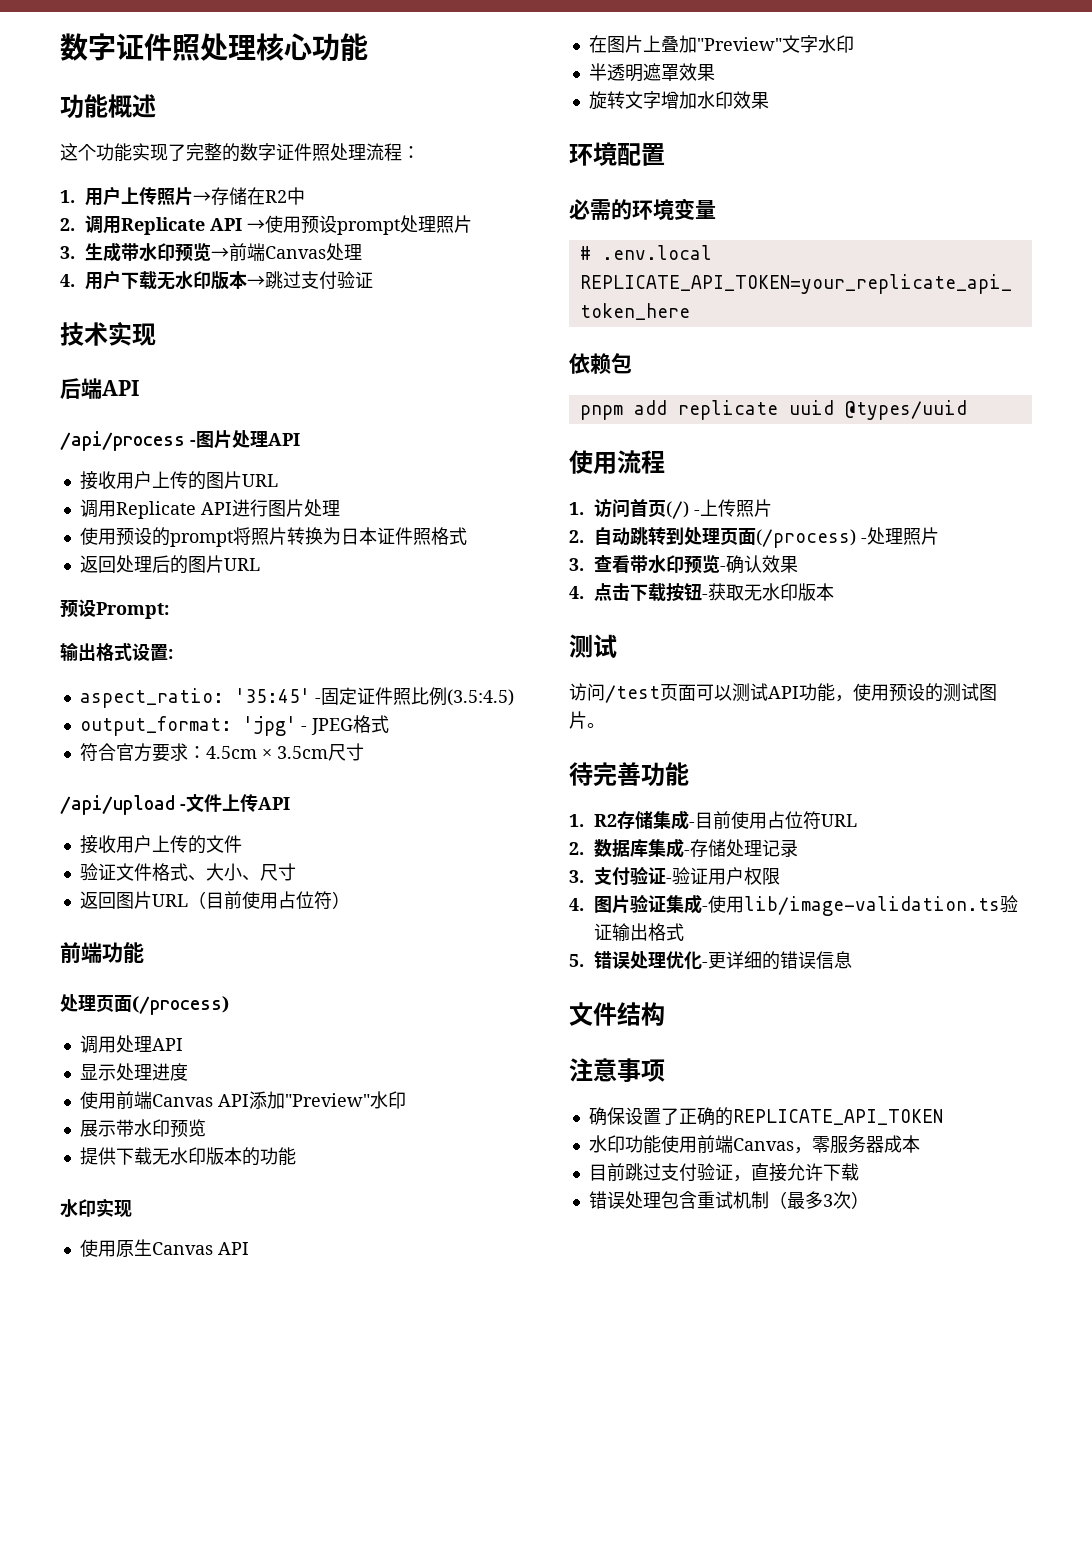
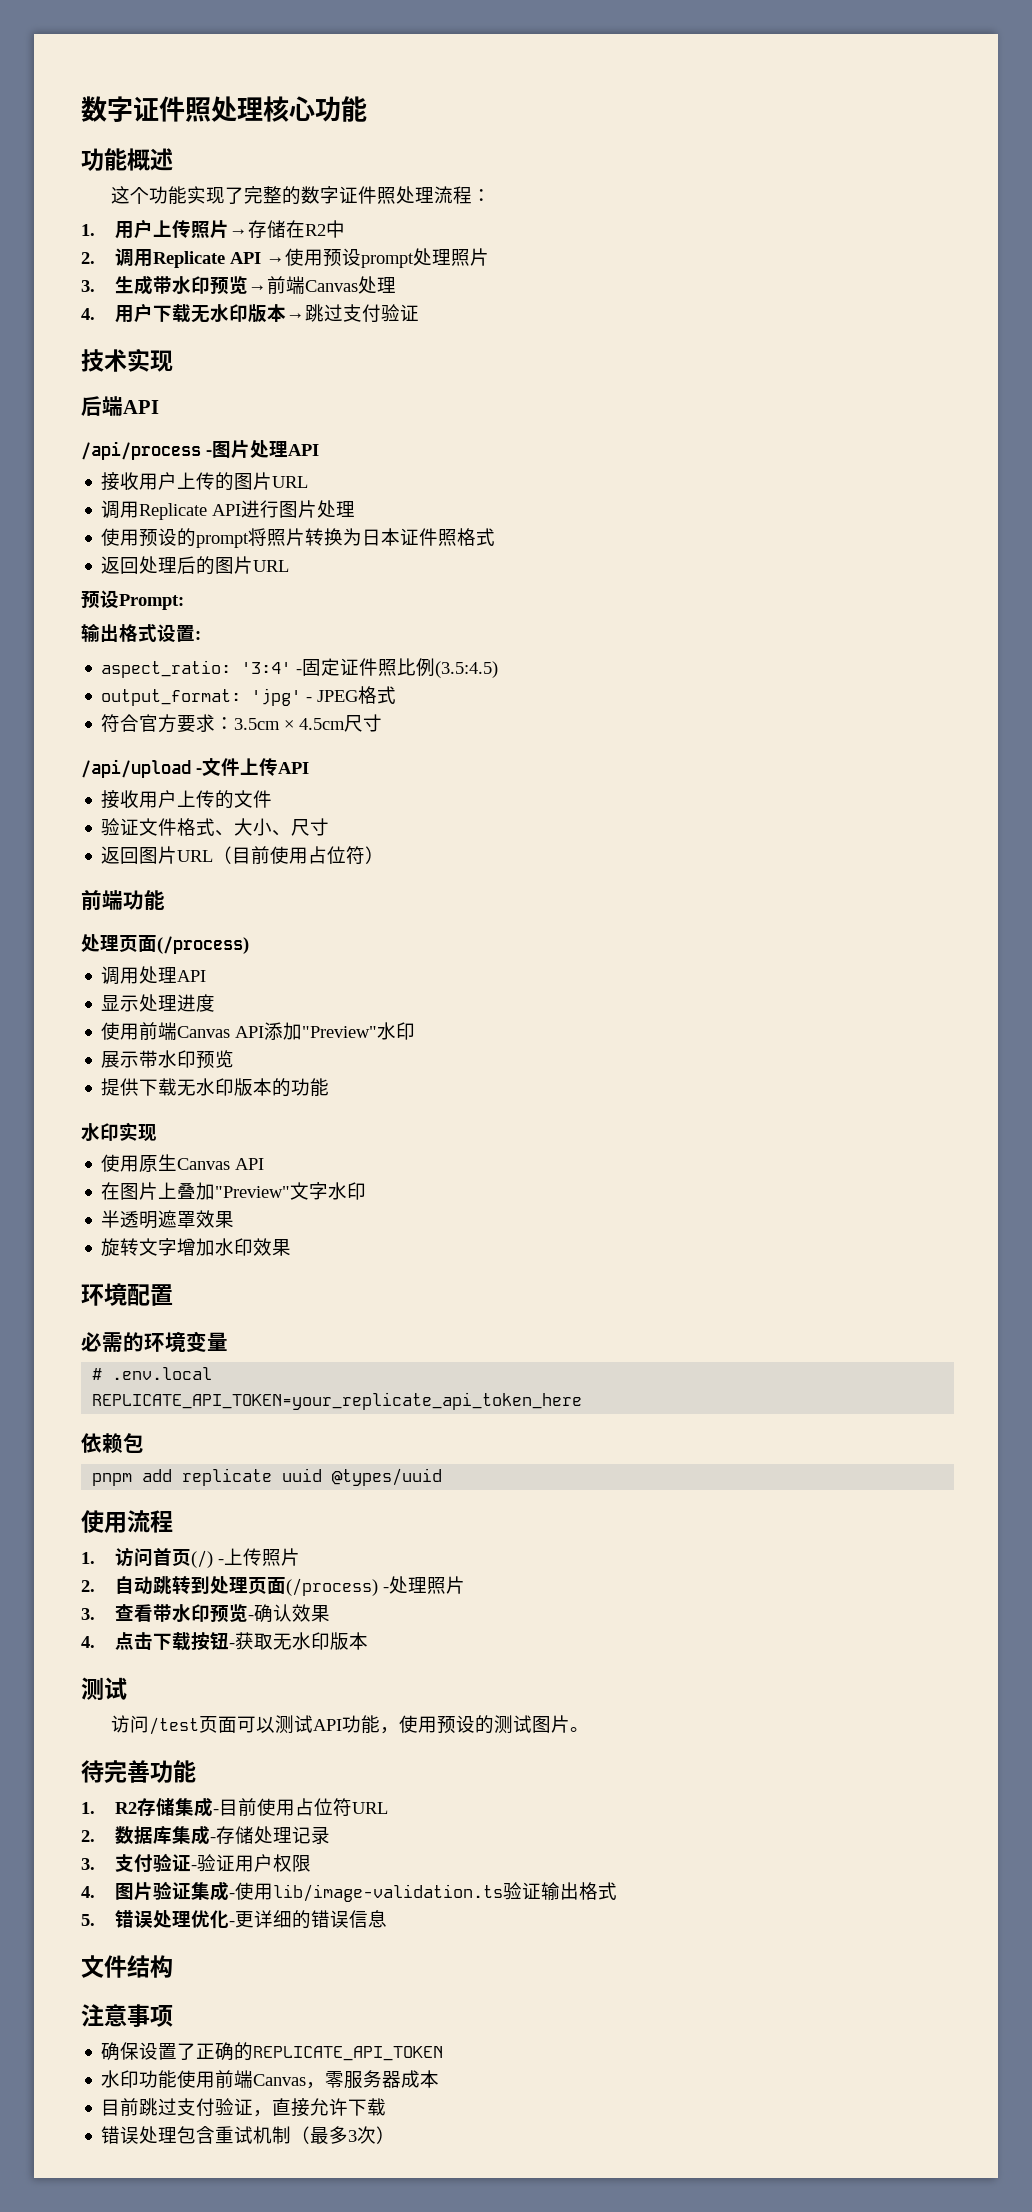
[234,688,310,703] '35:45' -> [241,662,292,674] '3:4'
[205,746,328,759] 4.5cm × 3.5cm -> [234,718,346,730] 3.5cm × 4.5cm

